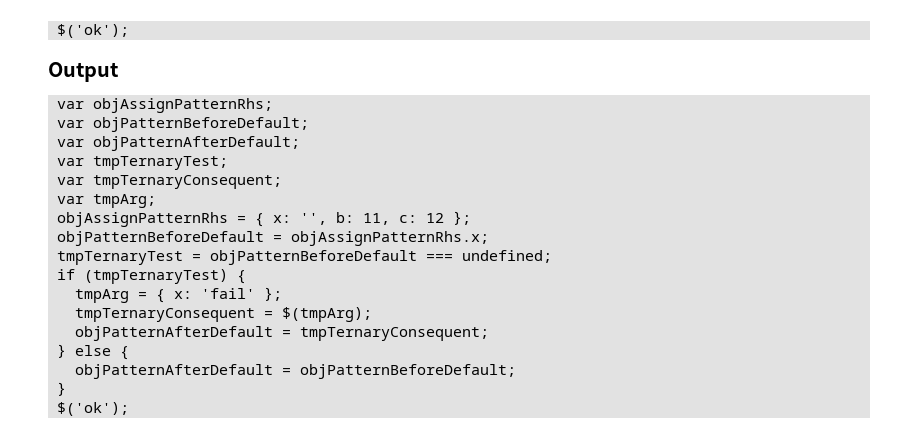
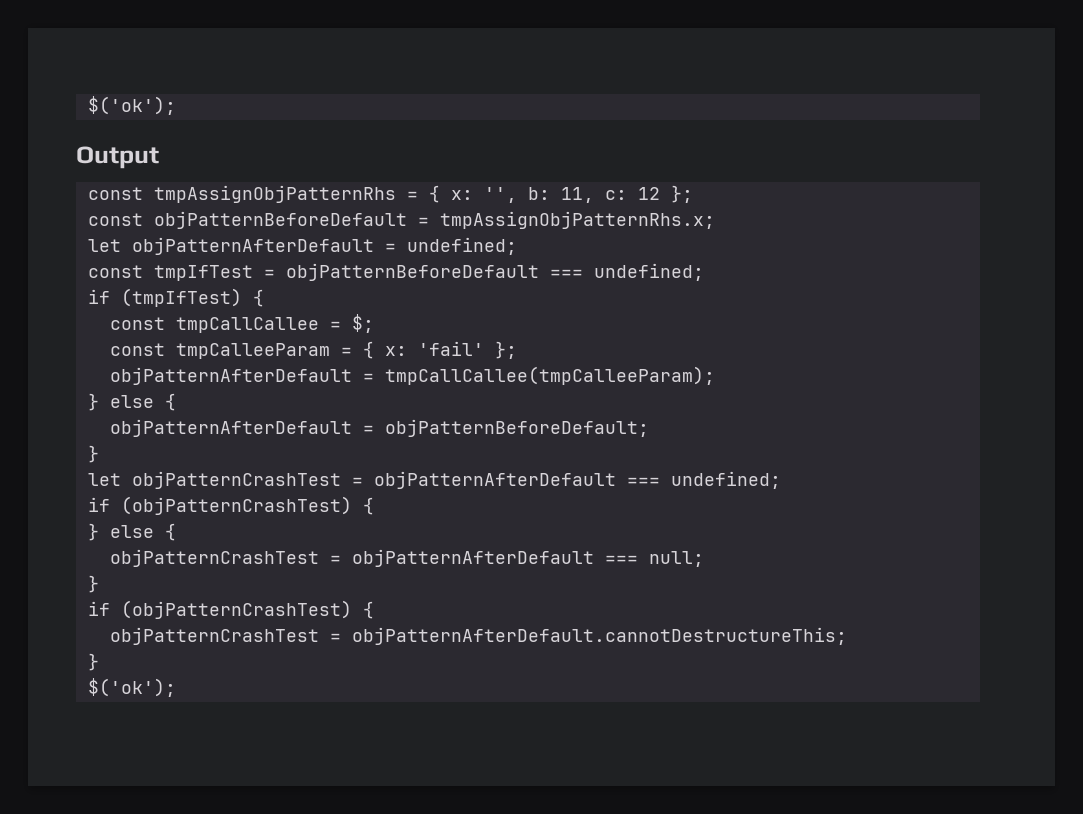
[57,98,273,113] [57,117,309,132] [57,136,300,151] [57,156,228,170] [57,175,282,189] [57,194,156,208] [57,212,228,227] var objAssignPatternRhs; // var objPatternBeforeDefault; // var objPatternAfterDefault; // var tmpTernaryTest; // var tmpTernaryConsequent; // var tmpArg; // objAssignPatternRhs -> [88,185,396,203] const tmpAssignObjPatternRhs
(471, 218) none -> [88,213,143,226] const
[291,231,489,246] [57,251,183,265] objAssignPatternRhs.x; // tmpTernaryTest -> [440,211,715,229] [88,237,517,255] [88,265,253,281] tmpAssignObjPatternRhs.x; // let objPatternAfterDefault = undefined; // const tmpIfTest
[84,269,246,284] [75,289,129,303] (tmpTernaryTest) { // tmpArg -> [121,288,264,307] [110,314,374,333] [110,343,330,359] (tmpIfTest) { // const tmpCallCallee = $; // const tmpCalleeParam
[75,307,372,322] [75,326,489,341] // tmpTernaryConsequent = $(tmpArg); // objPatternAfterDefault = tmpTernaryConsequent; -> [110,366,715,385] // objPatternAfterDefault = tmpCallCallee(tmpCalleeParam);
(66, 389) none -> [88,471,781,489] [88,496,374,515] [88,523,176,541] [110,549,704,567] [88,575,99,593] [88,600,374,619] [110,627,847,645] [88,653,99,671] // let objPatternCrashTest = objPatternAfterDefault === undefined; // if (objPatternCrashTest) { // } else { // objPatternCrashTest = objPatternAfterDefault === null; // } // if (objPatternCrashTest) { // objPatternCrashTest = objPatternAfterDefault.cannotDestructureThis; // }

